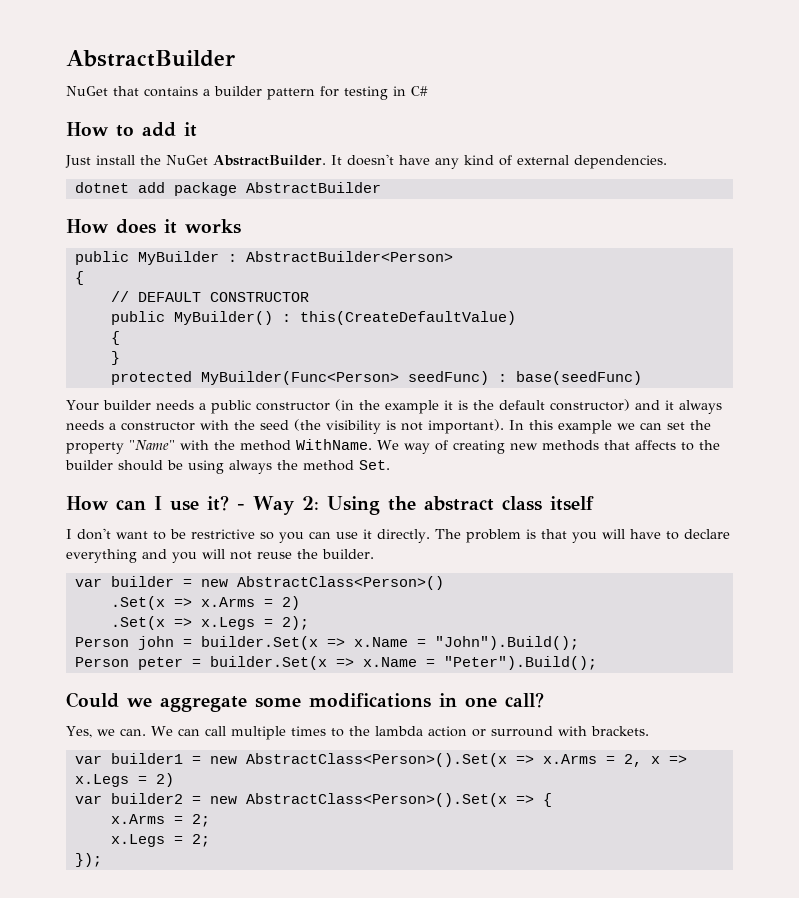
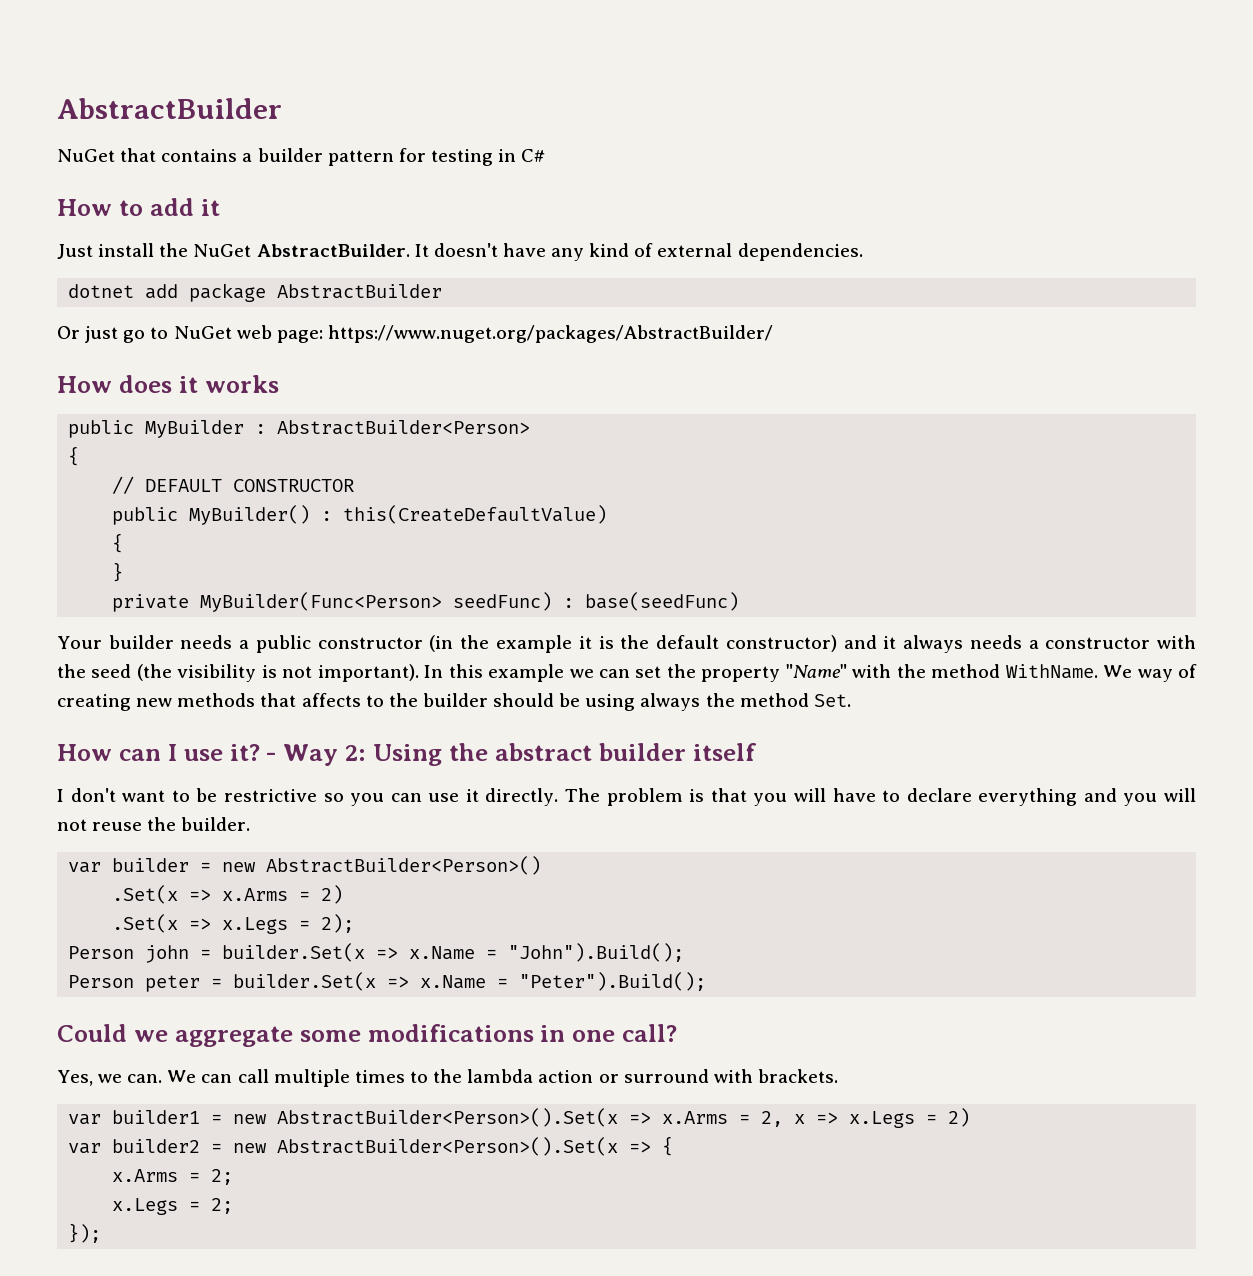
(381, 187) none -> [57,325,773,343] // Or just go to NuGet web page: https://www.nuget.org/packages/AbstractBuilder/
[110,371,192,385] protected -> [112,594,190,612] private
[501,496,542,511] class -> [598,743,686,761] builder
[236,576,444,590] AbstractClass<Person>() -> [266,856,542,875] AbstractBuilder<Person>()
[245,753,507,767] AbstractClass<Person>().Set(x -> [277,1108,619,1127] AbstractBuilder<Person>().Set(x
[245,793,507,807] AbstractClass<Person>().Set(x -> [277,1137,619,1156] AbstractBuilder<Person>().Set(x

